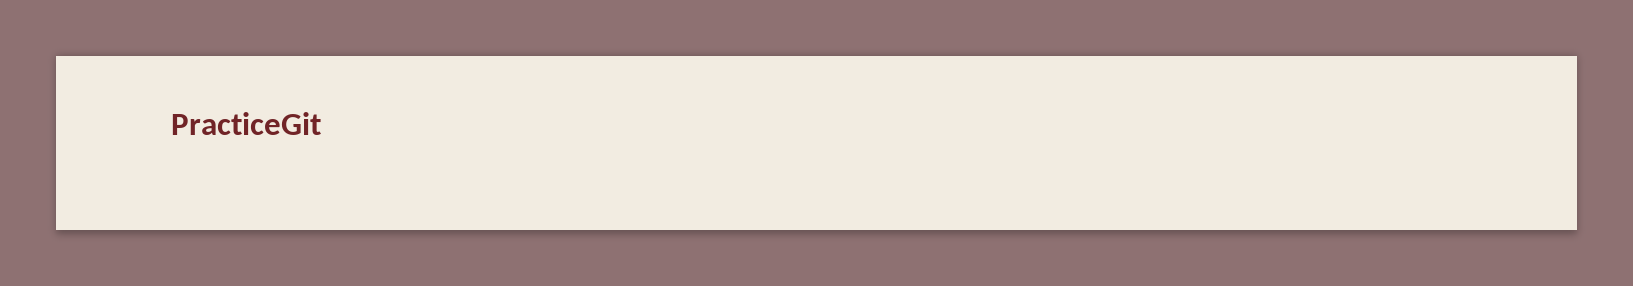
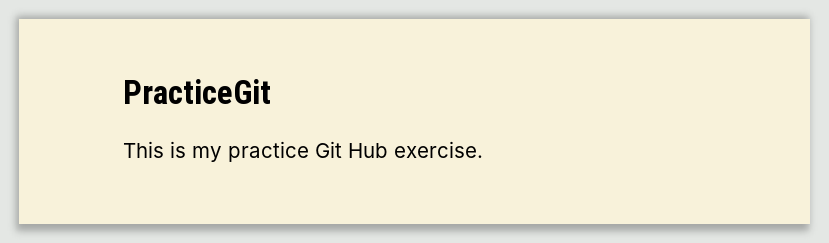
(321, 123) none -> [123,141,483,162] // This is my practice Git Hub exercise.

